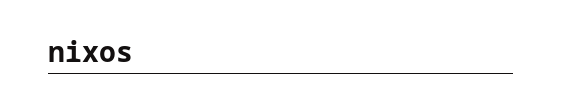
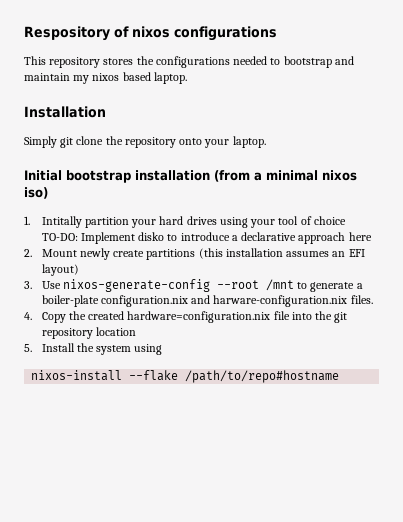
[48,40,133,62] nixos -> [24,26,277,41] [24,56,354,68] [24,72,187,84] [24,106,106,118] [24,136,266,148] [24,170,357,183] [24,187,48,199] [24,216,346,228] [41,232,372,244] [24,248,365,260] [41,264,79,276] [24,279,363,292] [41,295,373,307] [24,311,348,323] [41,327,136,339] [24,343,163,355] [31,370,340,383] Respository of nixos configurations // This repository stores the configurations needed to bootstrap and maintain my nixos based laptop. // Installation // Simply git clone the repository onto your laptop. // Initial bootstrap installation (from a minimal nixos iso) // 1. Intitally partition your hard drives using your tool of choice TO-DO: Implement disko to introduce a declarative approach here // 2. Mount newly create partitions (this installation assumes an EFI layout) // 3. Use nixos-generate-config --root /mnt to generate a boiler-plate configuration.nix and harware-configuration.nix files. // 4. Copy the created hardware=configuration.nix file into the git repository location // 5. Install the system using // nixos-install --flake /path/to/repo#hostname

